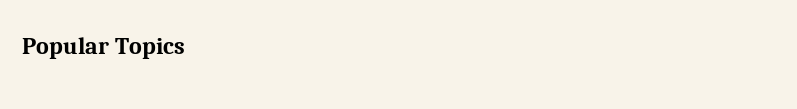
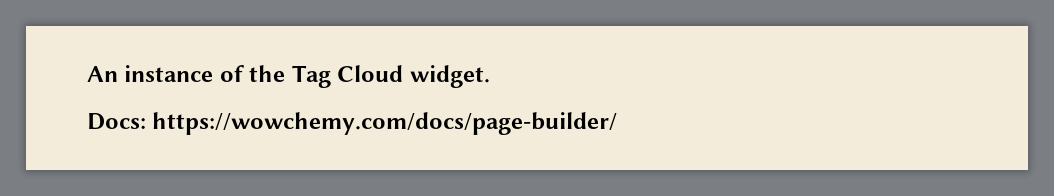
[22,37,186,59] Popular Topics -> [87,65,490,88] [87,112,618,135] An instance of the Tag Cloud widget. // Docs: https://wowchemy.com/docs/page-builder/

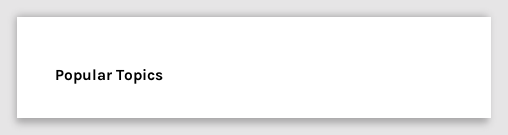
[87,65,490,88] [87,112,618,135] An instance of the Tag Cloud widget. // Docs: https://wowchemy.com/docs/page-builder/ -> [55,68,164,84] Popular Topics

